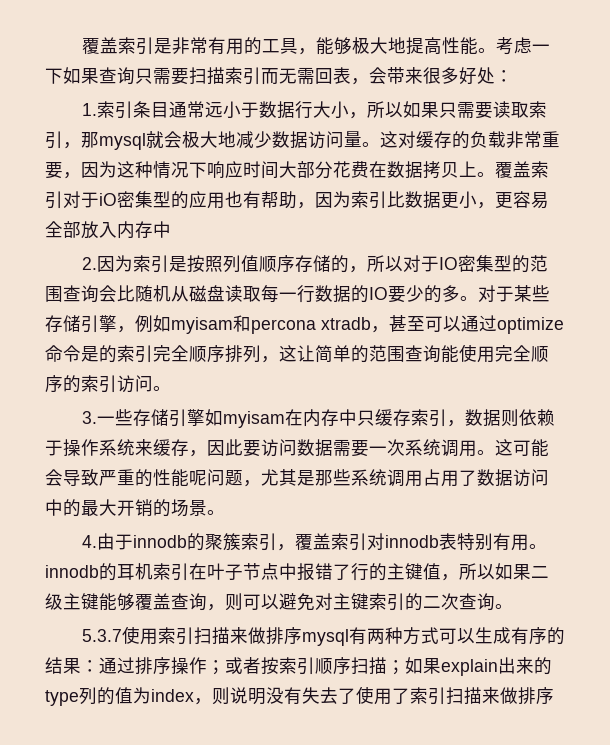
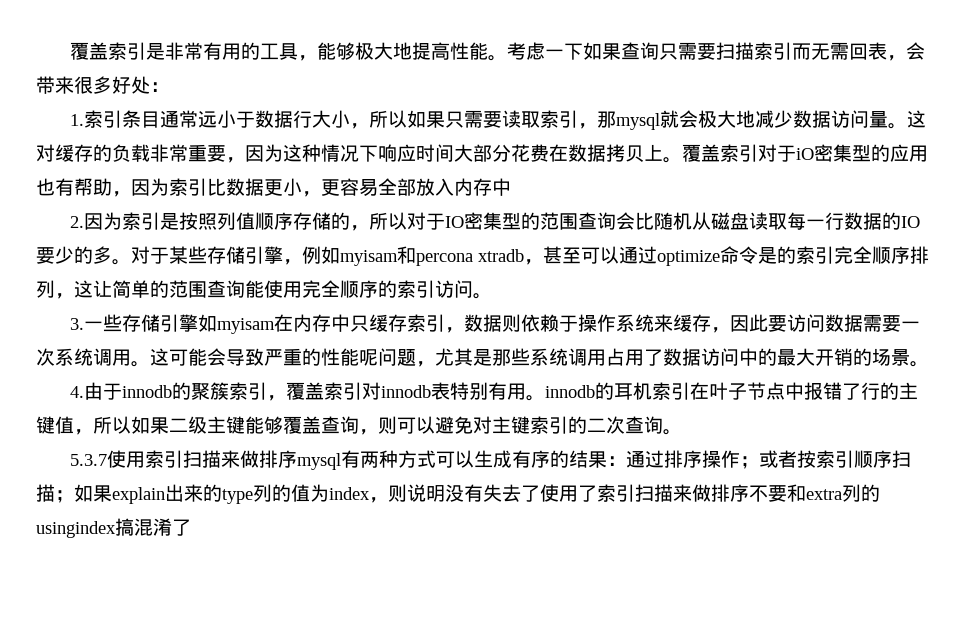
(554, 696) none -> [749,484,880,502] [36,518,191,538] 不要和extra列的usingindex搞混淆了

